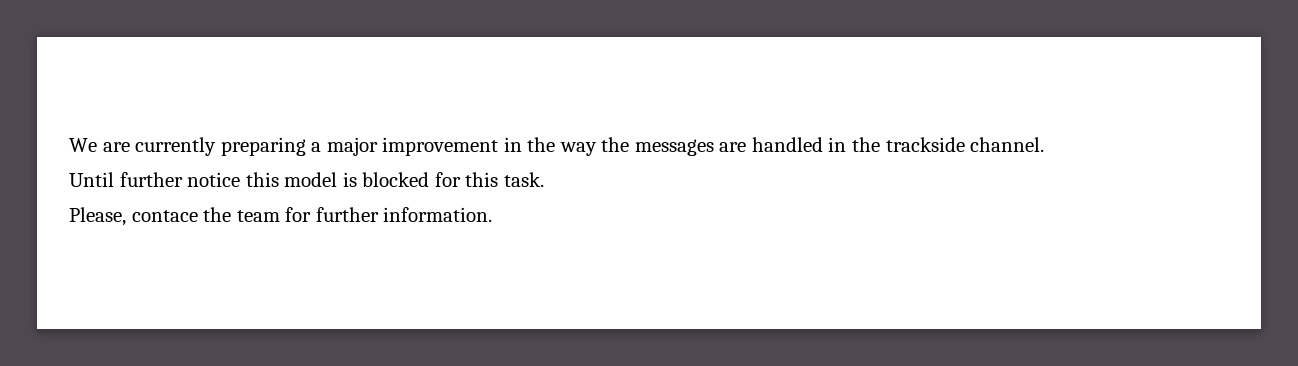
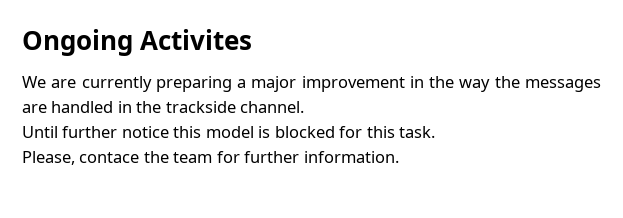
(69, 145) none -> [22,29,253,56] Ongoing Activites //

